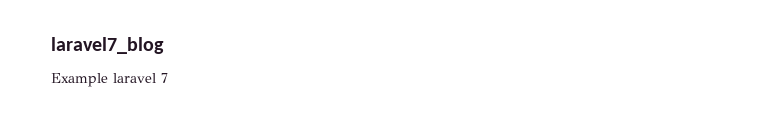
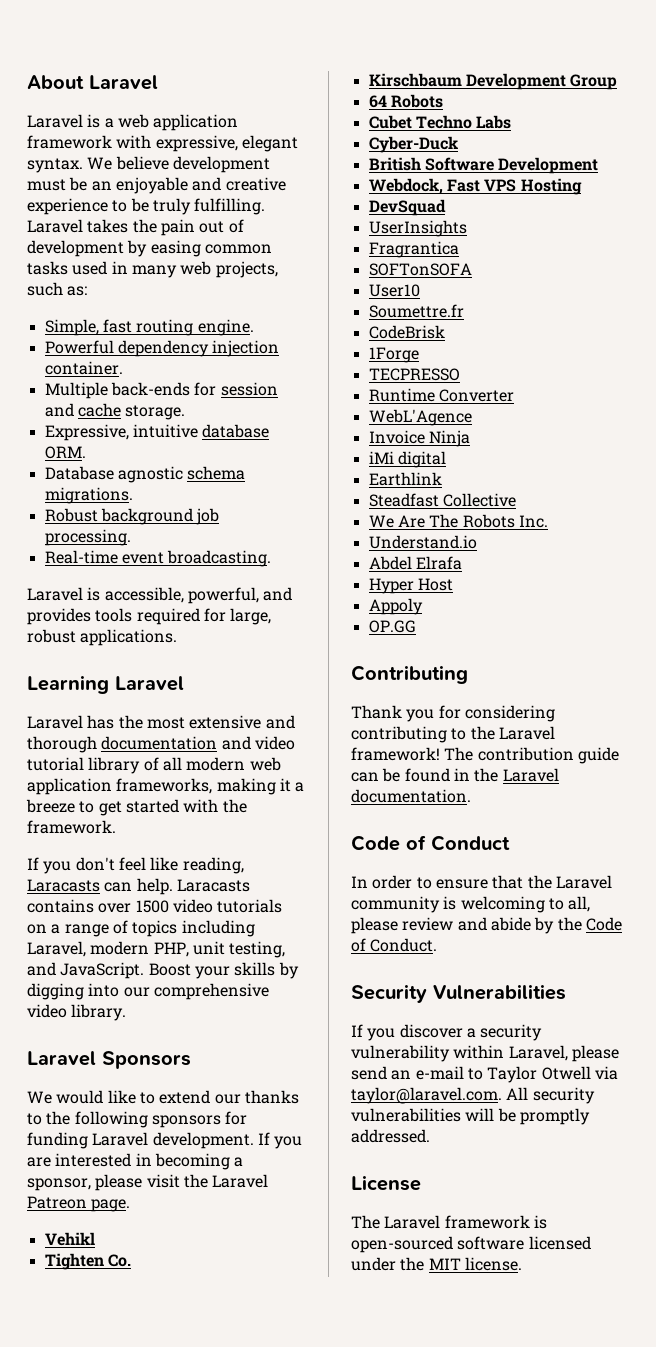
[51,37,164,54] [51,73,168,87] laravel7_blog // Example laravel 7 -> [27,75,158,90] [27,114,239,131] [27,135,298,152] [27,156,270,173] [27,177,286,194] [27,198,266,215] [27,219,244,236] [27,240,272,257] [27,261,278,278] [27,282,88,296] [44,319,254,336] [44,340,280,357] [44,361,123,375] [44,382,278,399] [44,403,186,420] [44,424,270,441] [44,446,86,459] [44,466,246,483] [44,487,133,504] [44,508,220,525] [44,529,131,546] [44,550,272,567] [27,587,293,604] [27,608,272,625] [27,629,178,646] [27,675,184,694] [27,715,295,729] [27,736,295,753] [27,757,281,774] [27,778,305,795] [26,799,247,816] [27,820,116,834] [27,857,244,874] [27,878,250,895] [27,899,283,913] [27,920,255,937] [27,941,286,958] [27,962,299,979] [27,983,269,1000] [27,1004,127,1021] [27,1051,191,1069] [27,1090,299,1104] [27,1111,248,1128] [27,1132,303,1149] [27,1153,244,1170] [27,1174,269,1191] [27,1196,131,1212] [44,1232,95,1246] [44,1253,131,1270] [368,73,618,90] [368,94,443,108] [368,115,512,129] [368,136,458,153] [368,157,599,174] [368,178,582,195] [368,199,446,216] [368,220,467,237] [368,241,459,258] [368,263,472,276] [368,284,420,297] [368,304,464,318] [368,325,445,339] [368,347,419,363] [368,368,460,381] [368,388,514,402] [368,409,472,426] [368,430,470,447] [368,451,446,468] [368,472,442,486] [368,493,516,507] [368,514,548,528] [368,535,477,549] [368,556,462,570] [368,578,453,594] [368,598,423,615] [368,620,416,633] [351,665,468,684] [351,705,555,722] [351,726,555,743] [351,747,619,764] [351,768,559,782] [351,789,471,803] [351,835,510,851] [351,875,612,889] [351,896,591,913] [351,917,622,934] [351,938,438,952] [351,984,566,1003] [351,1024,543,1041] [351,1045,619,1062] [351,1066,618,1083] [351,1087,595,1104] [351,1108,590,1125] [351,1129,430,1143] [351,1175,421,1191] [351,1215,547,1229] [351,1236,591,1253] [351,1257,522,1271] About Laravel // Laravel is a web application framework with expressive, elegant syntax. We believe development must be an enjoyable and creative experience to be truly fulfilling. Laravel takes the pain out of development by easing common tasks used in many web projects, such as: // Simple, fast routing engine. // Powerful dependency injection container. // Multiple back-ends for session and cache storage. // Expressive, intuitive database ORM. // Database agnostic schema migrations. // Robust background job processing. // Real-time event broadcasting. // Laravel is accessible, powerful, and provides tools required for large, robust applications. // Learning Laravel // Laravel has the most extensive and thorough documentation and video tutorial library of all modern web application frameworks, making it a breeze to get started with the framework. // If you don't feel like reading, Laracasts can help. Laracasts contains over 1500 video tutorials on a range of topics including Laravel, modern PHP, unit testing, and JavaScript. Boost your skills by digging into our comprehensive video library. // Laravel Sponsors // We would like to extend our thanks to the following sponsors for funding Laravel development. If you are interested in becoming a sponsor, please visit the Laravel Patreon page. // Vehikl // Tighten Co. // Kirschbaum Development Group // 64 Robots // Cubet Techno Labs // Cyber-Duck // British Software Development // Webdock, Fast VPS Hosting // DevSquad // UserInsights // Fragrantica // SOFTonSOFA // User10 // Soumettre.fr // CodeBrisk // 1Forge // TECPRESSO // Runtime Converter // WebL'Agence // Invoice Ninja // iMi digital // Earthlink // Steadfast Collective // We Are The Robots Inc. // Understand.io // Abdel Elrafa // Hyper Host // Appoly // OP.GG // Contributing // Thank you for considering contributing to the Laravel framework! The contribution guide can be found in the Laravel documentation. // Code of Conduct // In order to ensure that the Laravel community is welcoming to all, please review and abide by the Code of Conduct. // Security Vulnerabilities // If you discover a security vulnerability within Laravel, please send an e-mail to Taylor Otwell via taylor@laravel.com. All security vulnerabilities will be promptly addressed. // License // The Laravel framework is open-sourced software licensed under the MIT license.

